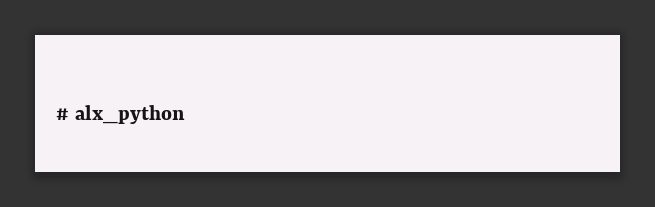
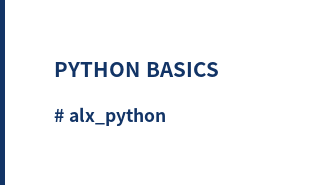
(56, 114) none -> [54,62,219,77] PYTHON BASICS //

